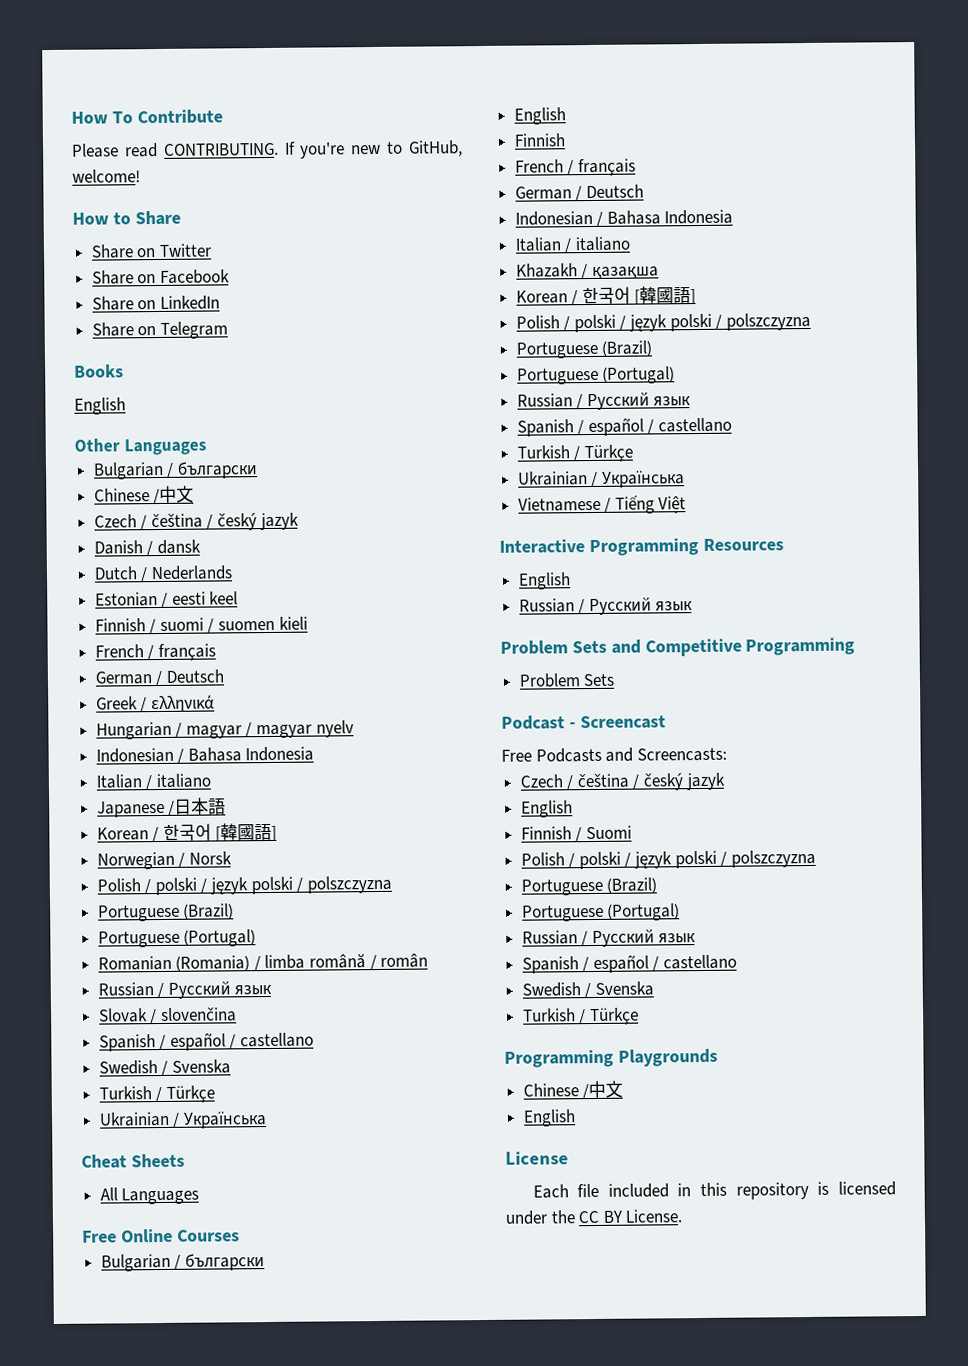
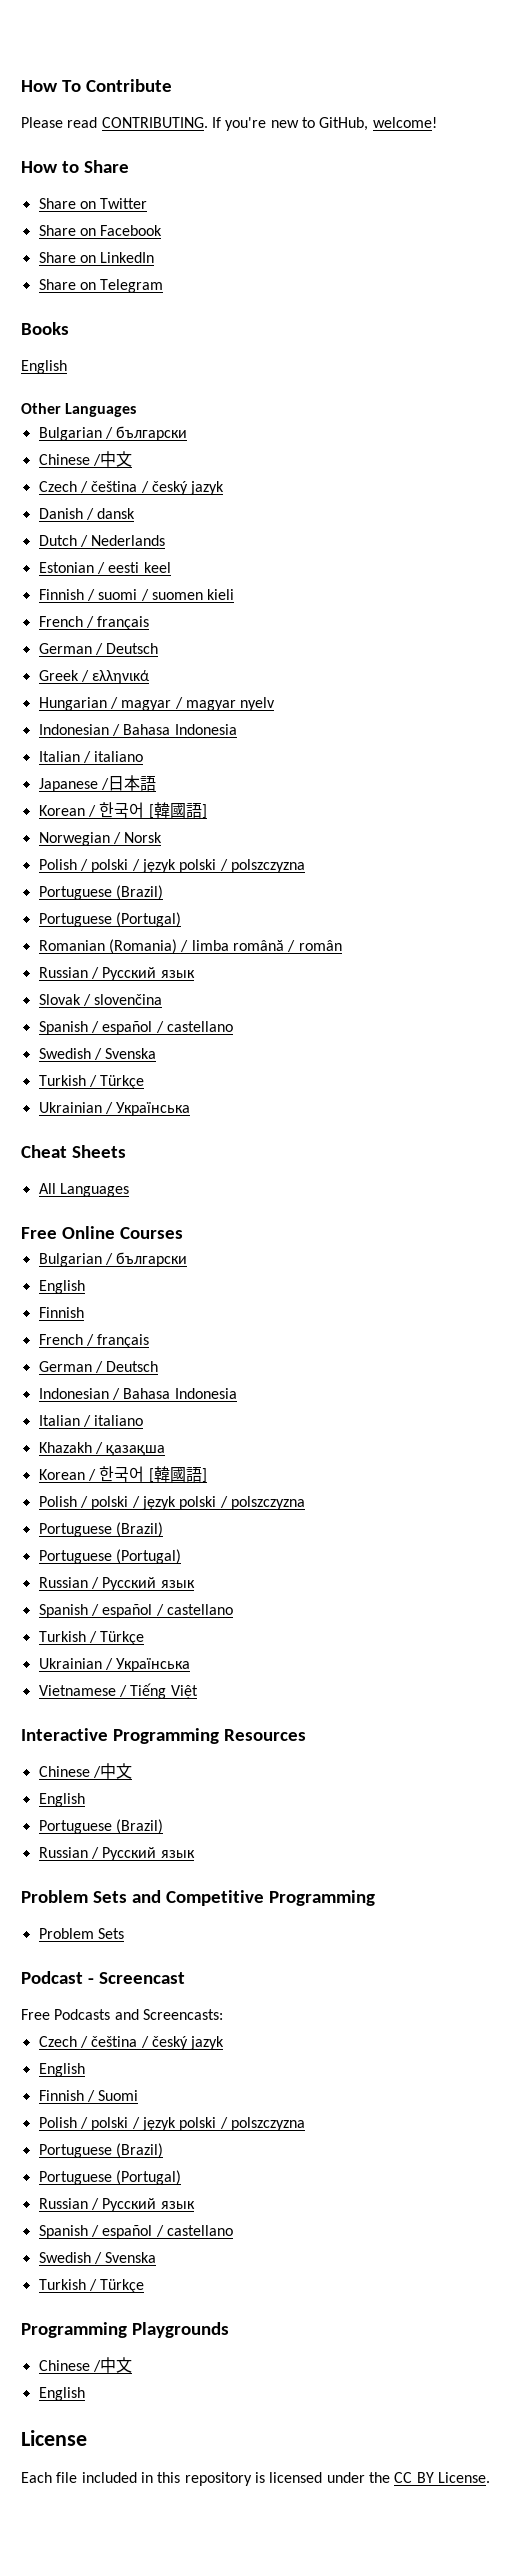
[517,572,571,590] // English -> [38,1763,132,1779] [38,1793,85,1807] [38,1819,163,1834] // Chinese /中文 // English // Portuguese (Brazil)

